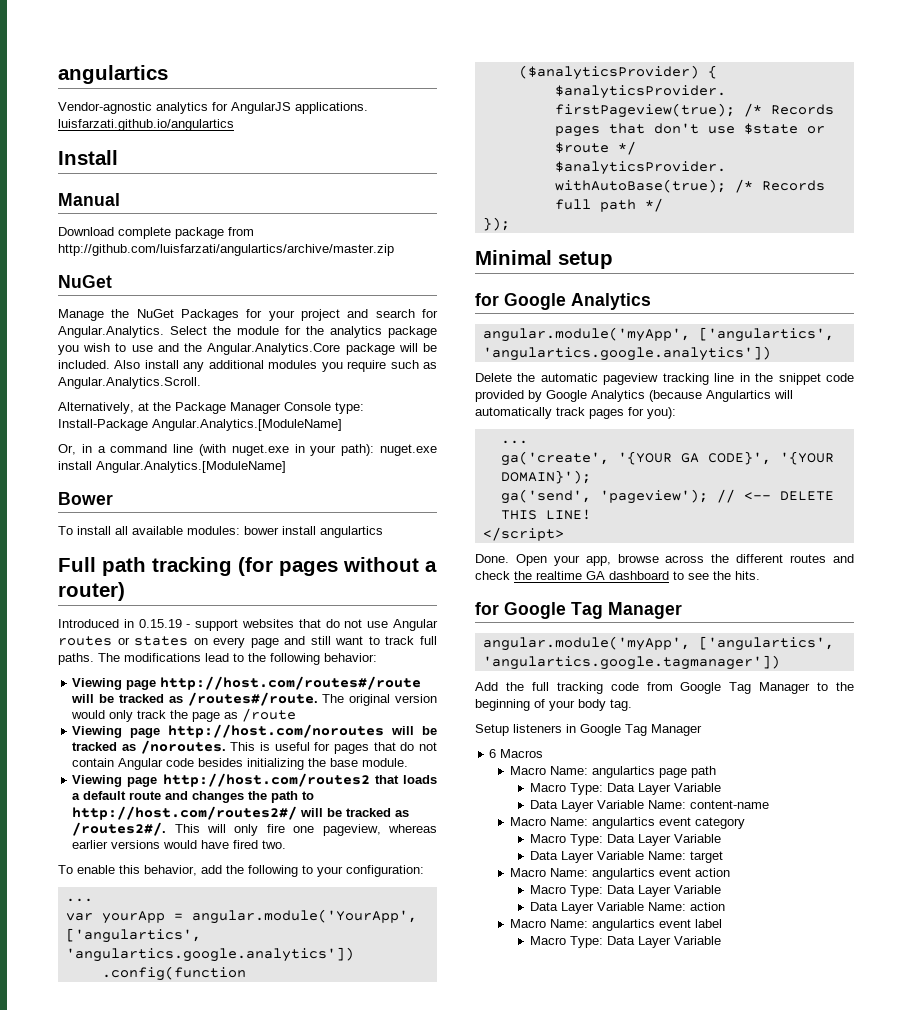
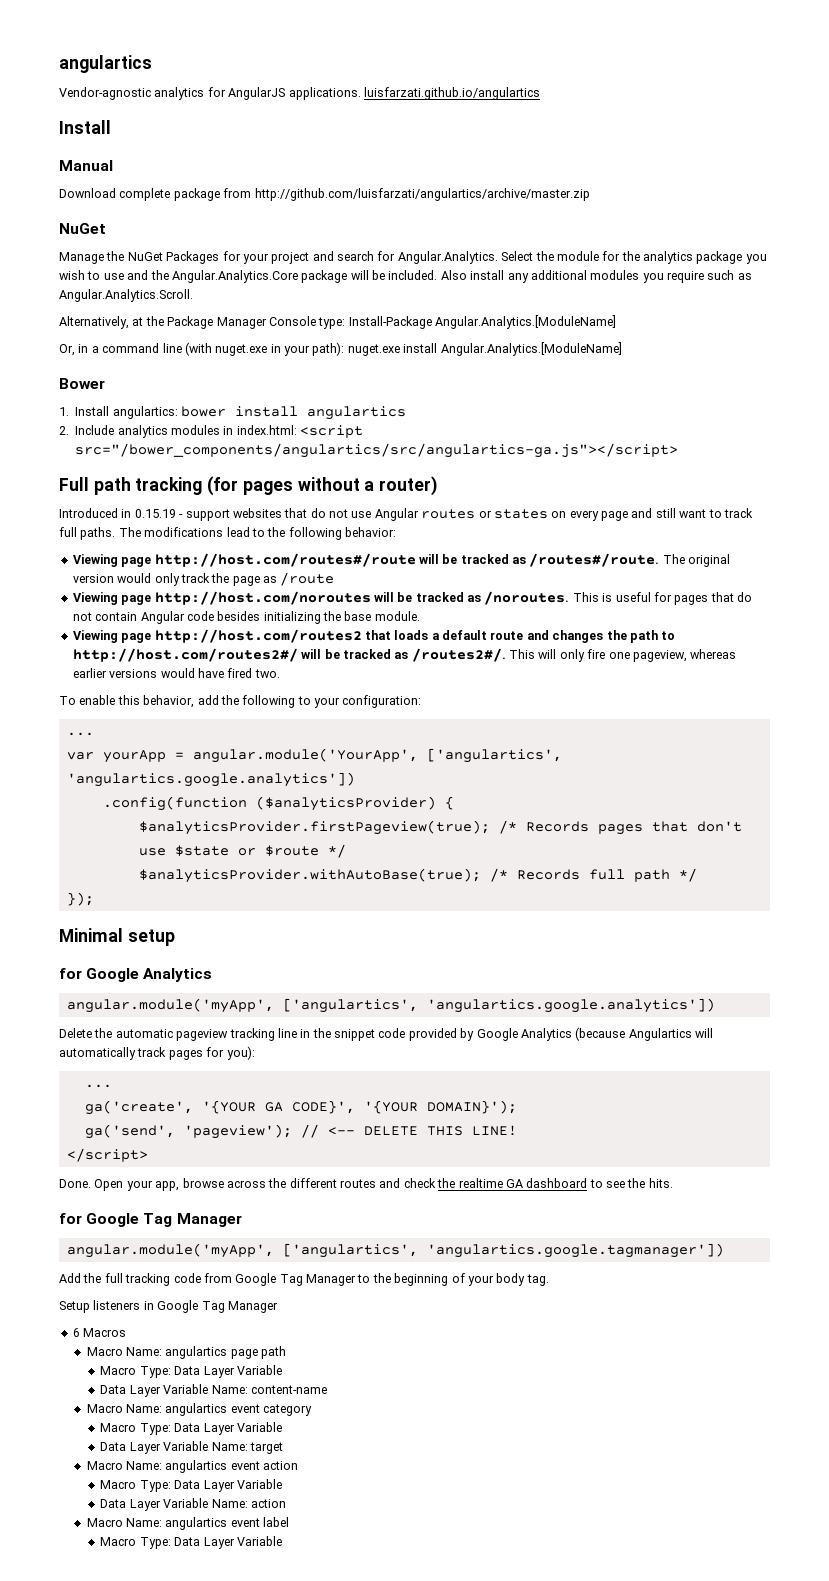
[58,526,383,538] To install all available modules: bower install angulartics -> [59,406,406,420] [59,425,364,438] [75,443,679,458] 1. Install angulartics: bower install angulartics // 2. Include analytics modules in index.html: <script src="/bower_components/angulartics/src/angulartics-ga.js"></script>

